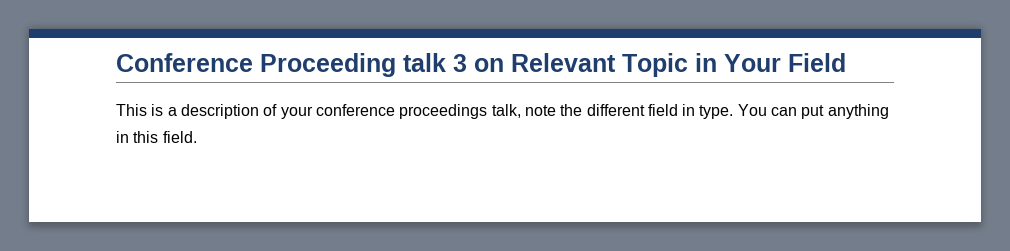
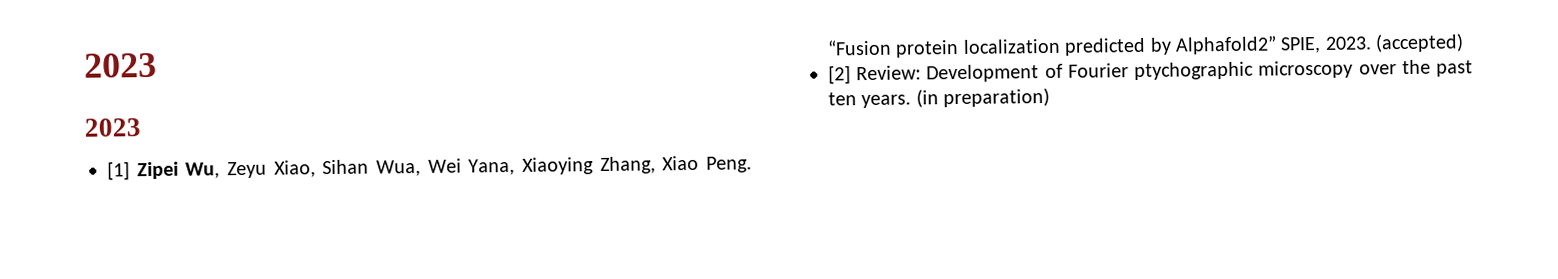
[116,53,846,77] [116,104,889,119] [116,131,197,143] Conference Proceeding talk 3 on Relevant Topic in Your Field // This is a description of your conference proceedings talk, note the different field in type. You can put anything in this field. -> [83,52,157,78] [84,118,141,137] [107,155,752,181] [827,33,1465,58] [828,59,1473,85] [828,87,1051,109] 2023 // 2023 // [1] Zipei Wu, Zeyu Xiao, Sihan Wua, Wei Yana, Xiaoying Zhang, Xiao Peng. “Fusion protein localization predicted by Alphafold2” SPIE, 2023. (accepted) // [2] Review: Development of Fourier ptychographic microscopy over the past ten years. (in preparation)

